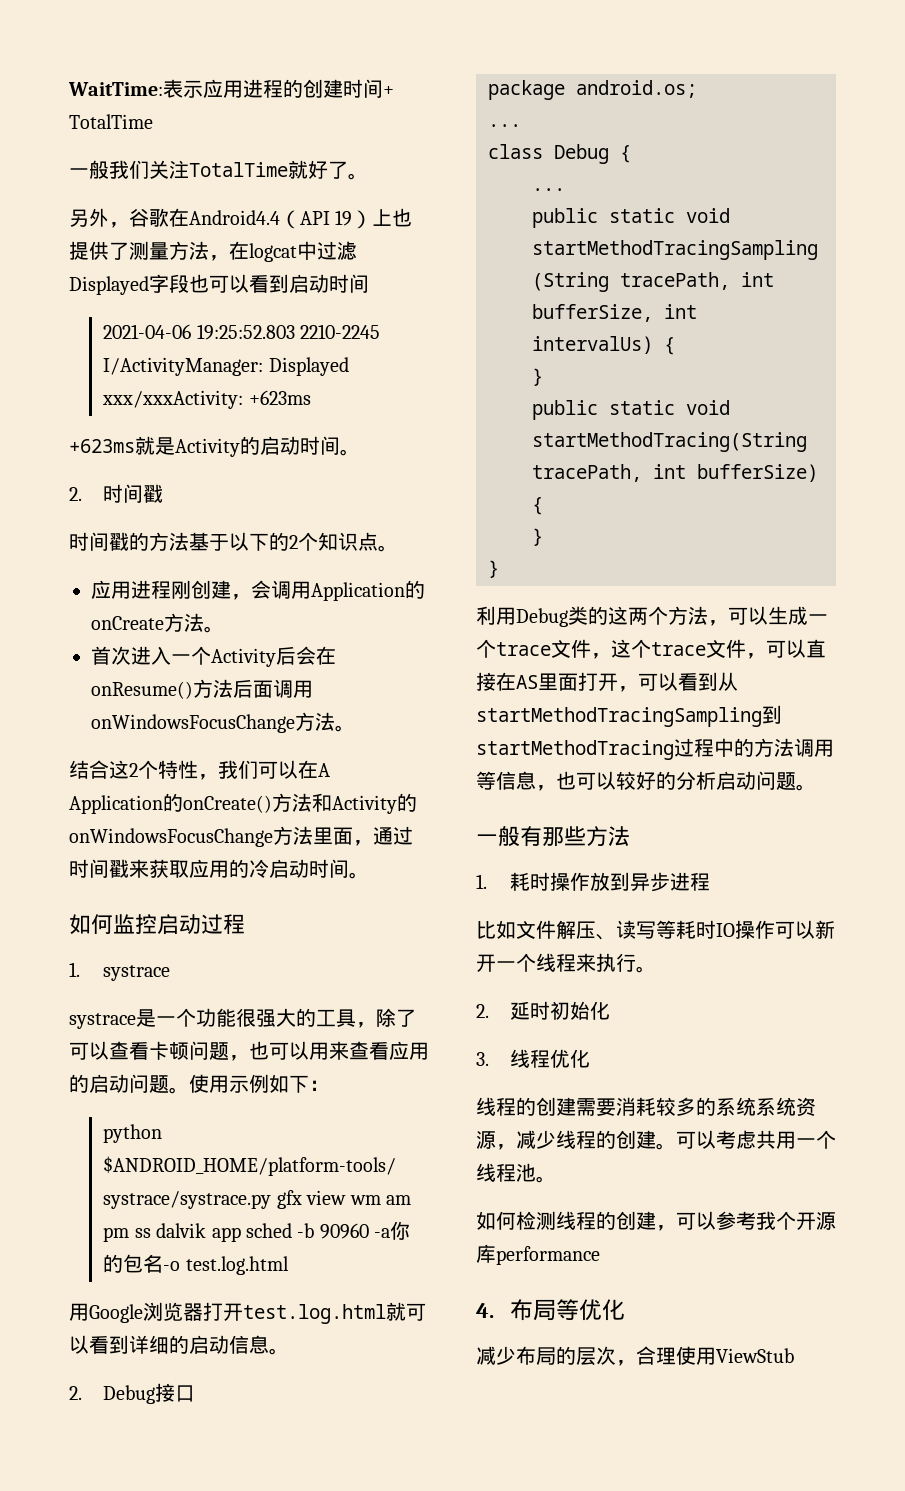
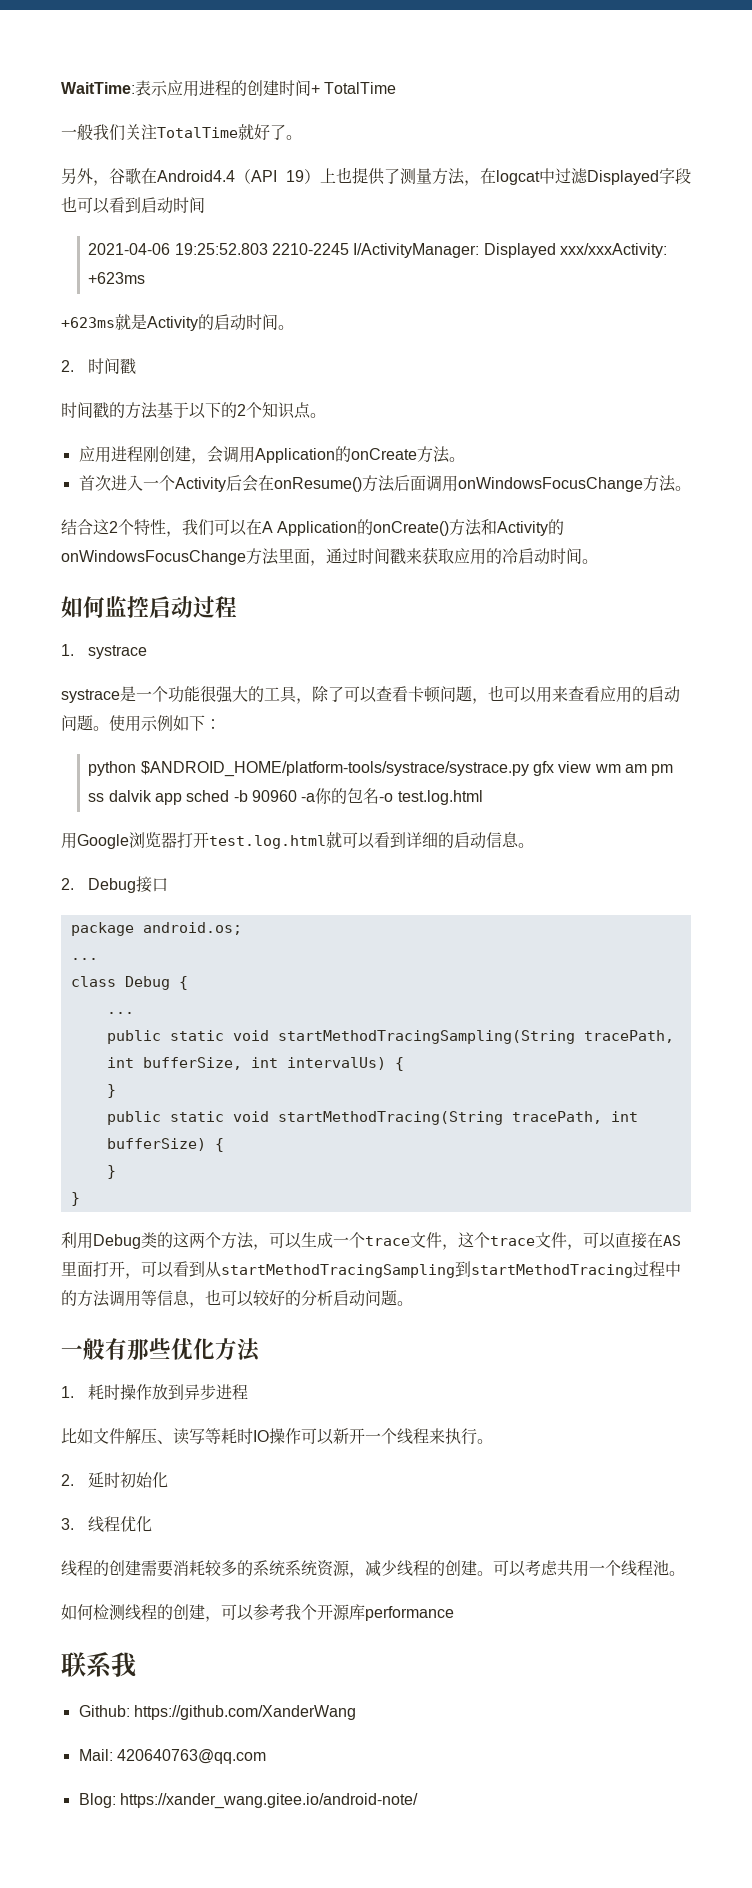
(586, 836) none -> [171,1338,215,1360] 优化
[476,1299,626,1321] [476,1346,794,1366] 4.布局等优化 // 减少布局的层次，合理使用ViewStub -> [61,1652,136,1678] [78,1705,356,1720] [78,1749,266,1764] [78,1793,418,1809] 联系我 // Github: https://github.com/XanderWang // Mail: 420640763@qq.com // Blog: https://xander_wang.gitee.io/android-note/

